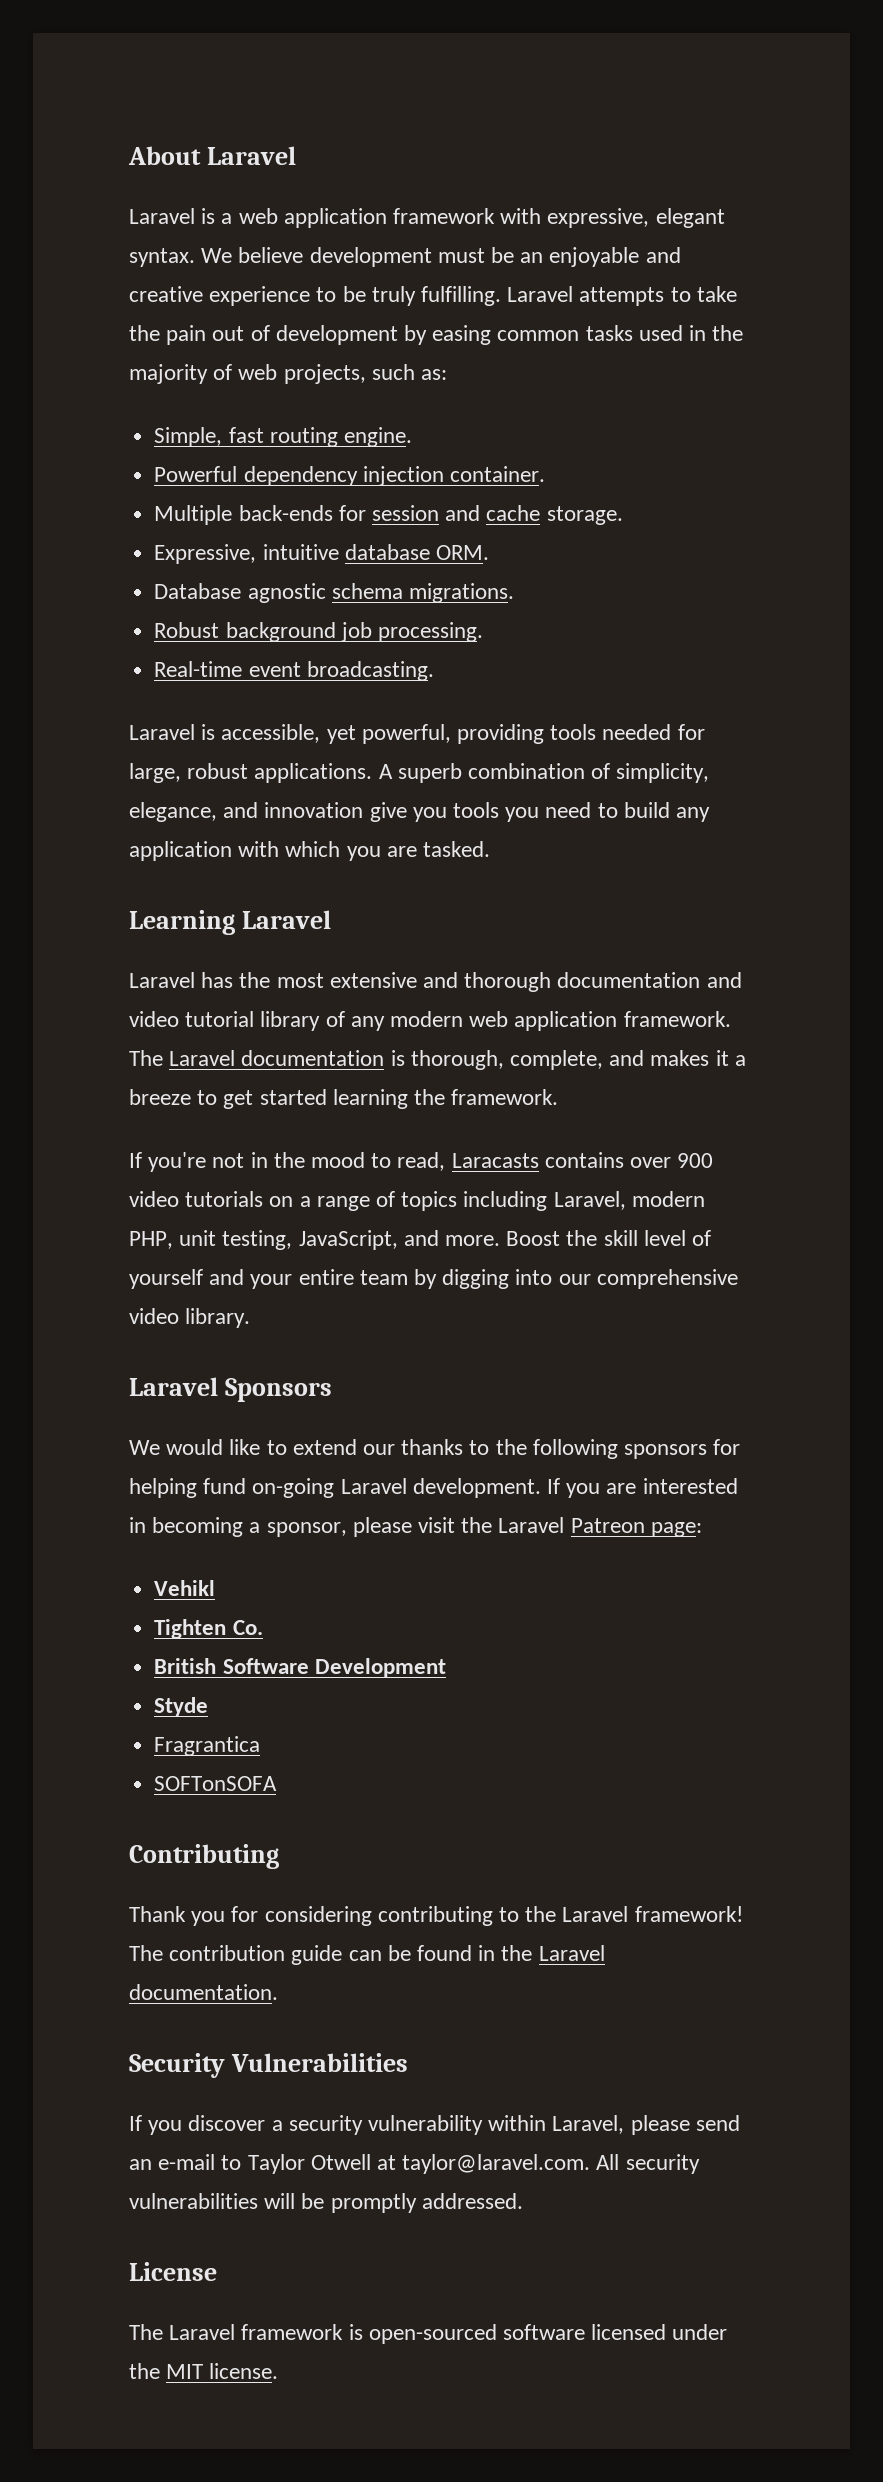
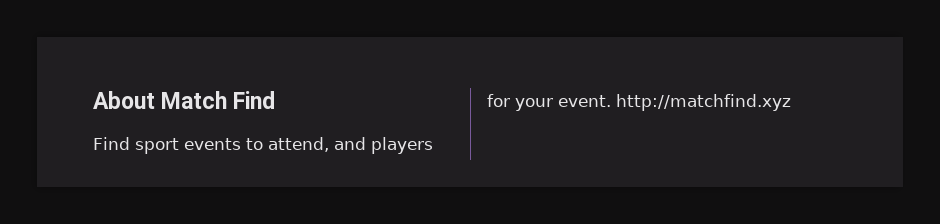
[206,146,296,165] [129,208,725,228] [129,247,681,267] [129,286,737,306] [129,325,744,345] [129,364,448,384] [154,427,412,447] [154,466,545,486] [154,505,623,525] [154,544,489,564] [154,583,514,603] [154,622,483,642] [154,661,434,681] [129,724,705,744] [129,763,710,783] [129,802,711,822] [129,841,491,861] [129,910,331,935] [129,972,742,992] [129,1011,731,1031] [129,1050,746,1070] [129,1089,559,1109] [129,1152,714,1172] [129,1191,705,1211] [129,1230,712,1250] [129,1269,738,1289] [129,1308,251,1328] [129,1377,332,1402] [129,1439,741,1459] [129,1478,738,1498] [129,1517,702,1537] [154,1580,216,1596] [154,1619,263,1639] [154,1658,446,1678] [154,1697,209,1717] [154,1736,261,1756] [154,1776,278,1791] [129,1844,279,1869] [129,1906,743,1926] [129,1945,605,1965] [129,1984,278,2000] [129,2053,408,2078] [129,2115,740,2135] [129,2154,700,2174] [129,2193,523,2213] [129,2262,217,2281] [129,2324,728,2344] [129,2363,279,2379] Laravel // Laravel is a web application framework with expressive, elegant syntax. We believe development must be an enjoyable and creative experience to be truly fulfilling. Laravel attempts to take the pain out of development by easing common tasks used in the majority of web projects, such as: // Simple, fast routing engine. // Powerful dependency injection container. // Multiple back-ends for session and cache storage. // Expressive, intuitive database ORM. // Database agnostic schema migrations. // Robust background job processing. // Real-time event broadcasting. // Laravel is accessible, yet powerful, providing tools needed for large, robust applications. A superb combination of simplicity, elegance, and innovation give you tools you need to build any application with which you are tasked. // Learning Laravel // Laravel has the most extensive and thorough documentation and video tutorial library of any modern web application framework. The Laravel documentation is thorough, complete, and makes it a breeze to get started learning the framework. // If you're not in the mood to read, Laracasts contains over 900 video tutorials on a range of topics including Laravel, modern PHP, unit testing, JavaScript, and more. Boost the skill level of yourself and your entire team by digging into our comprehensive video library. // Laravel Sponsors // We would like to extend our thanks to the following sponsors for helping fund on-going Laravel development. If you are interested in becoming a sponsor, please visit the Laravel Patreon page: // Vehikl // Tighten Co. // British Software Development // Styde // Fragrantica // SOFTonSOFA // Contributing // Thank you for considering contributing to the Laravel framework! The contribution guide can be found in the Laravel documentation. // Security Vulnerabilities // If you discover a security vulnerability within Laravel, please send an e-mail to Taylor Otwell at taylor@laravel.com. All security vulnerabilities will be promptly addressed. // License // The Laravel framework is open-sourced software licensed under the MIT license. -> [161,91,276,109] [93,137,433,154] [487,94,791,111] Match Find // Find sport events to attend, and players for your event. http://matchfind.xyz

